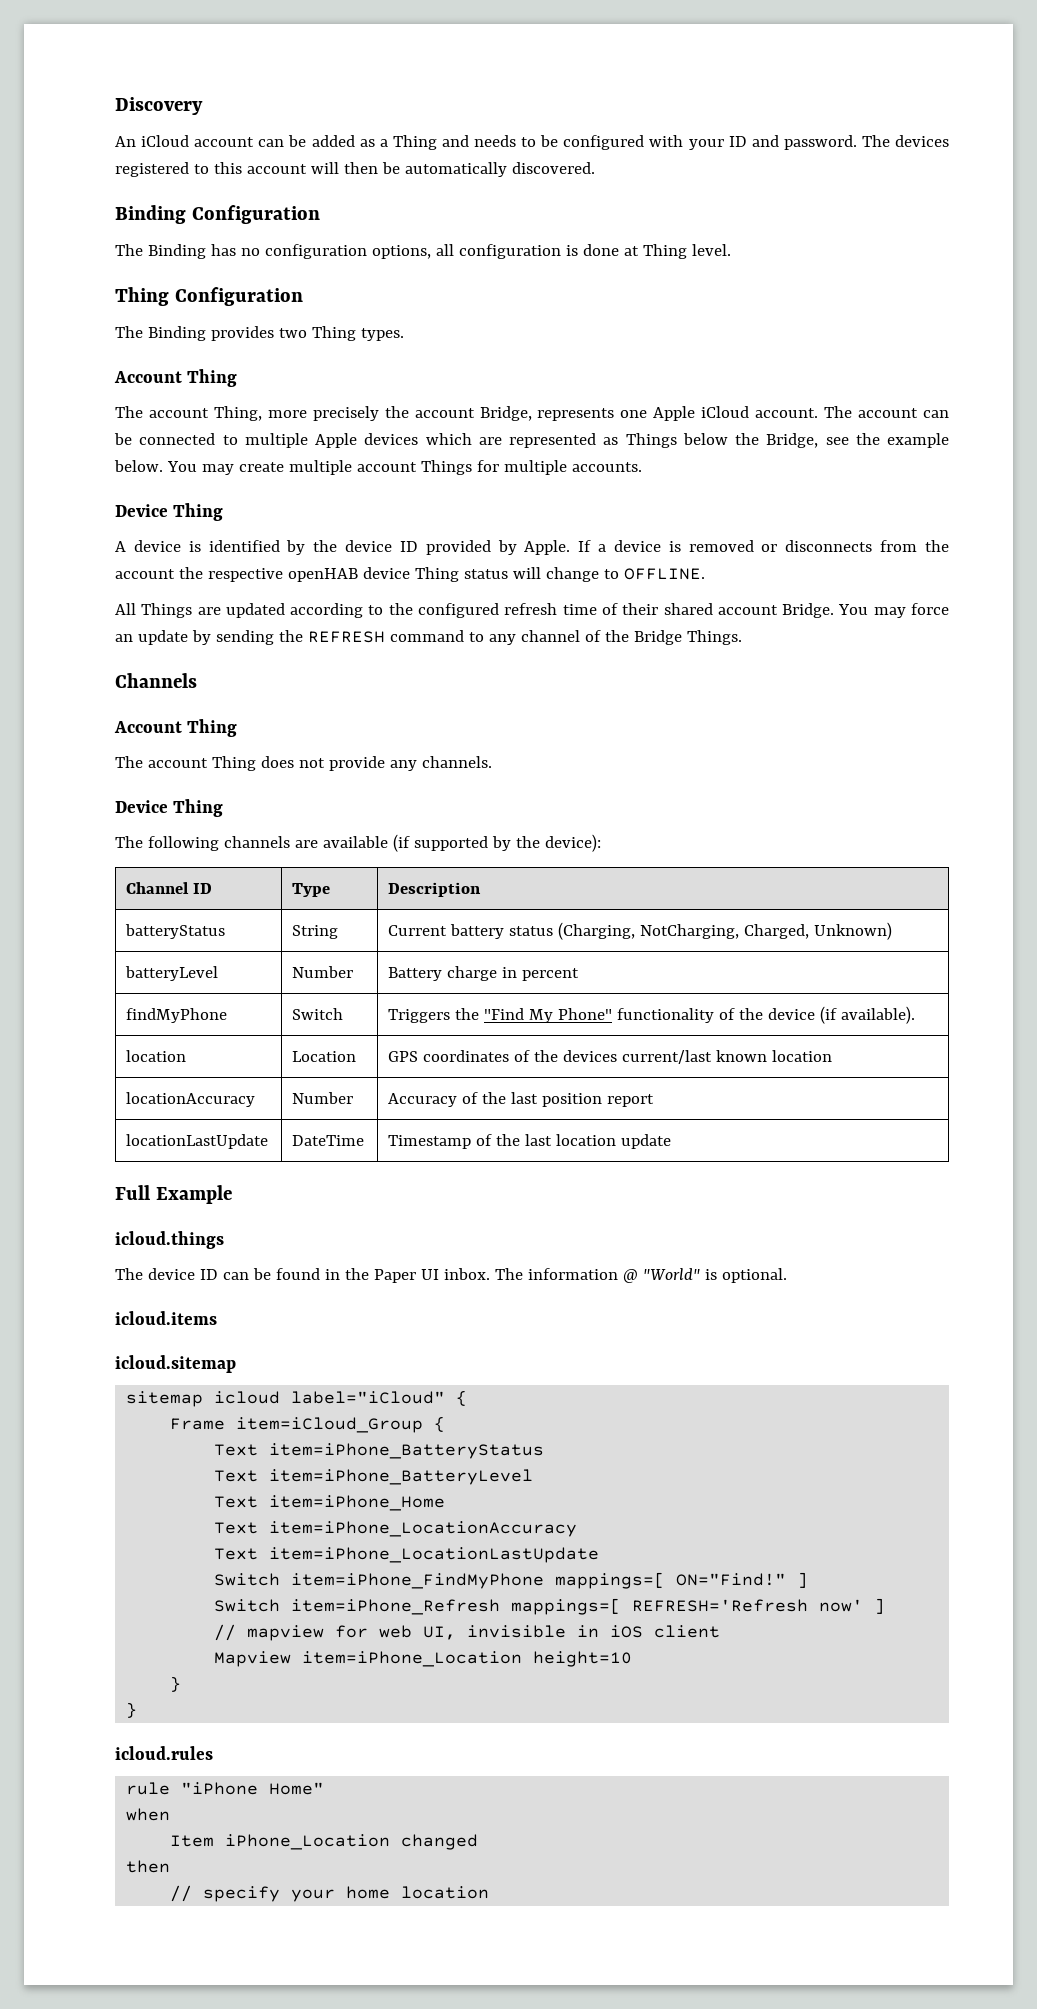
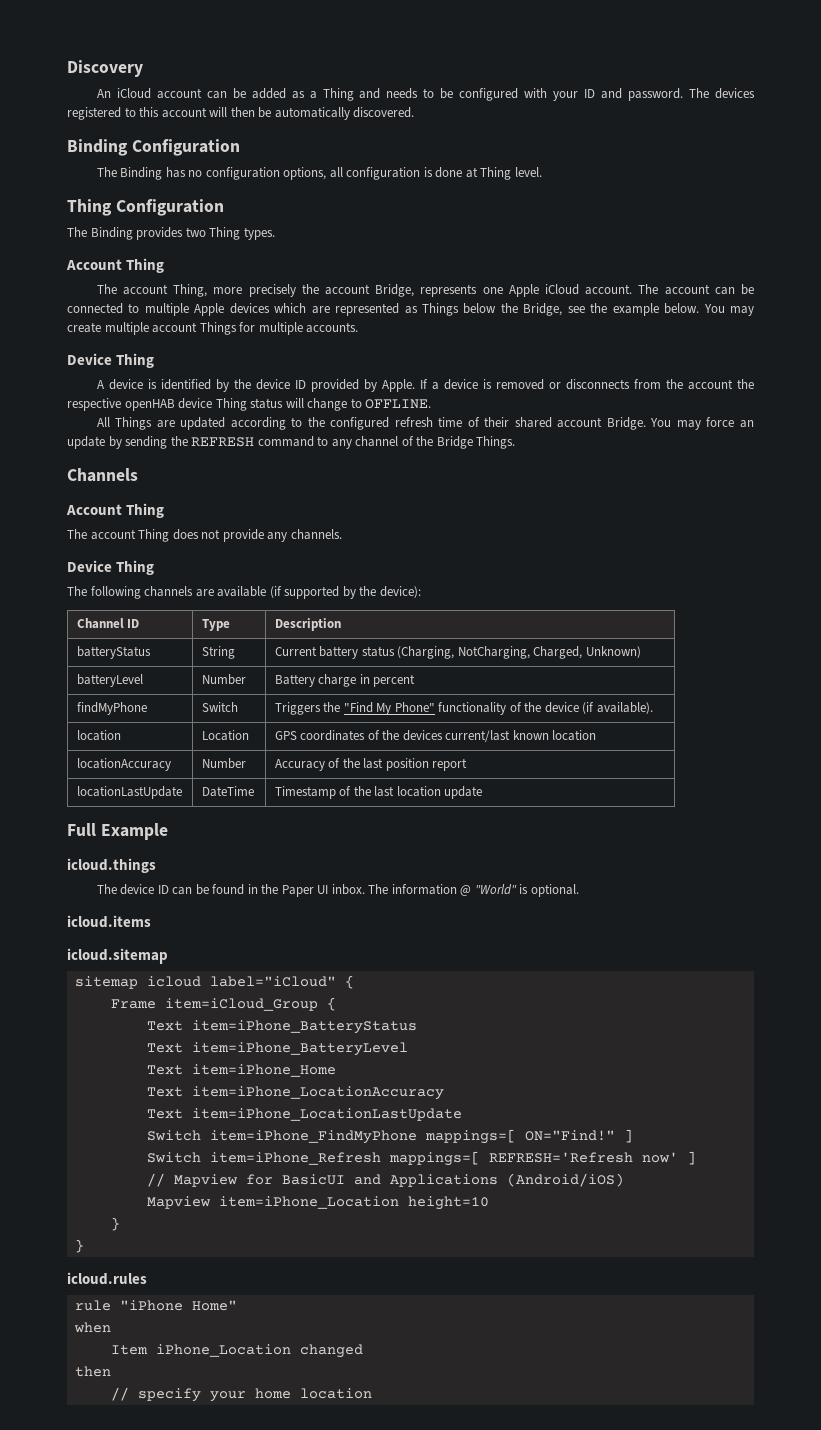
[247,1625,721,1641] mapview for web UI, invisible in iOS client -> [173,1173,624,1187] Mapview for BasicUI and Applications (Android/iOS)

